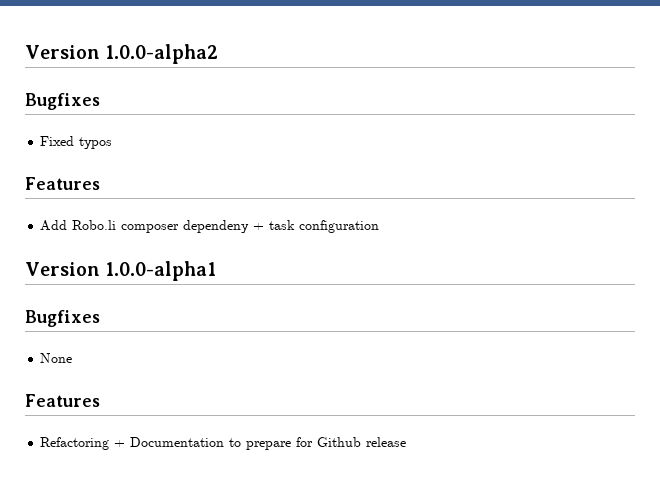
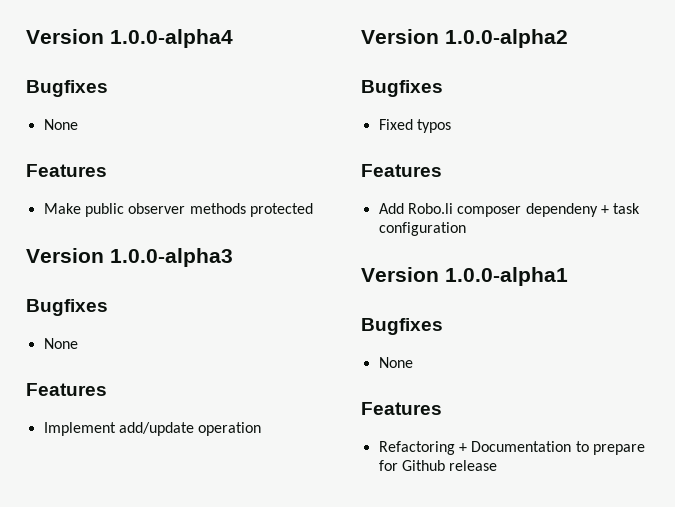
[25,45,100,59] Version -> [26,29,233,48] [26,80,108,97] [43,119,78,130] [26,164,107,177] [43,203,313,217] [26,248,233,267] [26,299,108,316] [43,338,78,349] [26,383,107,396] [43,422,262,436] [361,29,439,44] Version 1.0.0-alpha4 // Bugfixes // None // Features // Make public observer methods protected // Version 1.0.0-alpha3 // Bugfixes // None // Features // Implement add/update operation // Version

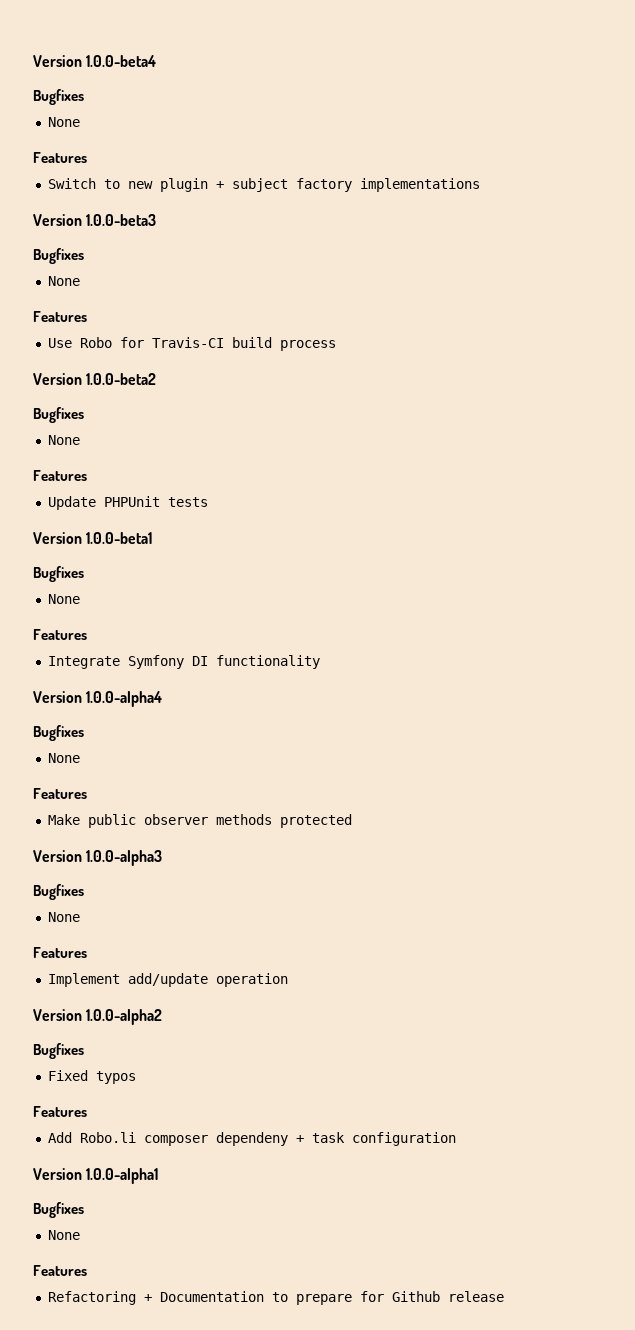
[26,29,104,44] Version -> [33,55,157,67] [33,89,84,105] [47,117,80,127] [33,152,87,163] [47,178,480,192] [33,214,157,226] [33,248,84,264] [47,276,80,286] [33,311,87,322] [47,337,336,351] [33,373,157,385] [33,407,84,423] [47,435,80,445] [33,470,87,481] [47,496,208,510] [33,532,153,544] [33,566,84,582] [47,594,80,604] [33,629,87,640] [47,655,320,669] [33,691,82,703] Version 1.0.0-beta4 // Bugfixes // None // Features // Switch to new plugin + subject factory implementations // Version 1.0.0-beta3 // Bugfixes // None // Features // Use Robo for Travis-CI build process // Version 1.0.0-beta2 // Bugfixes // None // Features // Update PHPUnit tests // Version 1.0.0-beta1 // Bugfixes // None // Features // Integrate Symfony DI functionality // Version

